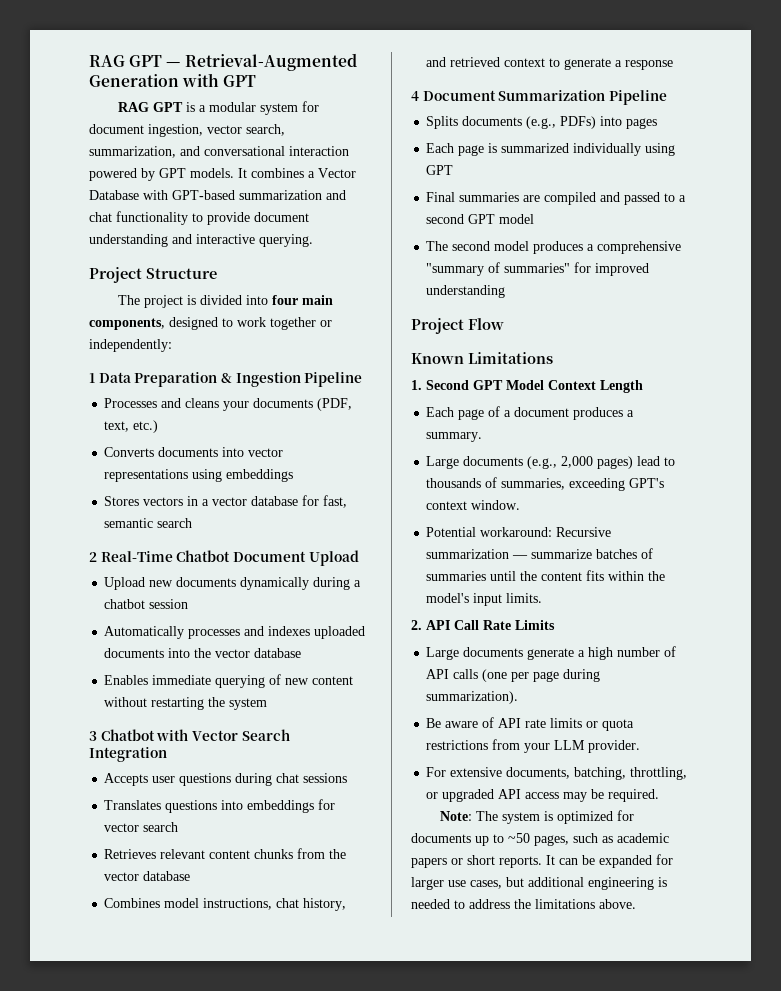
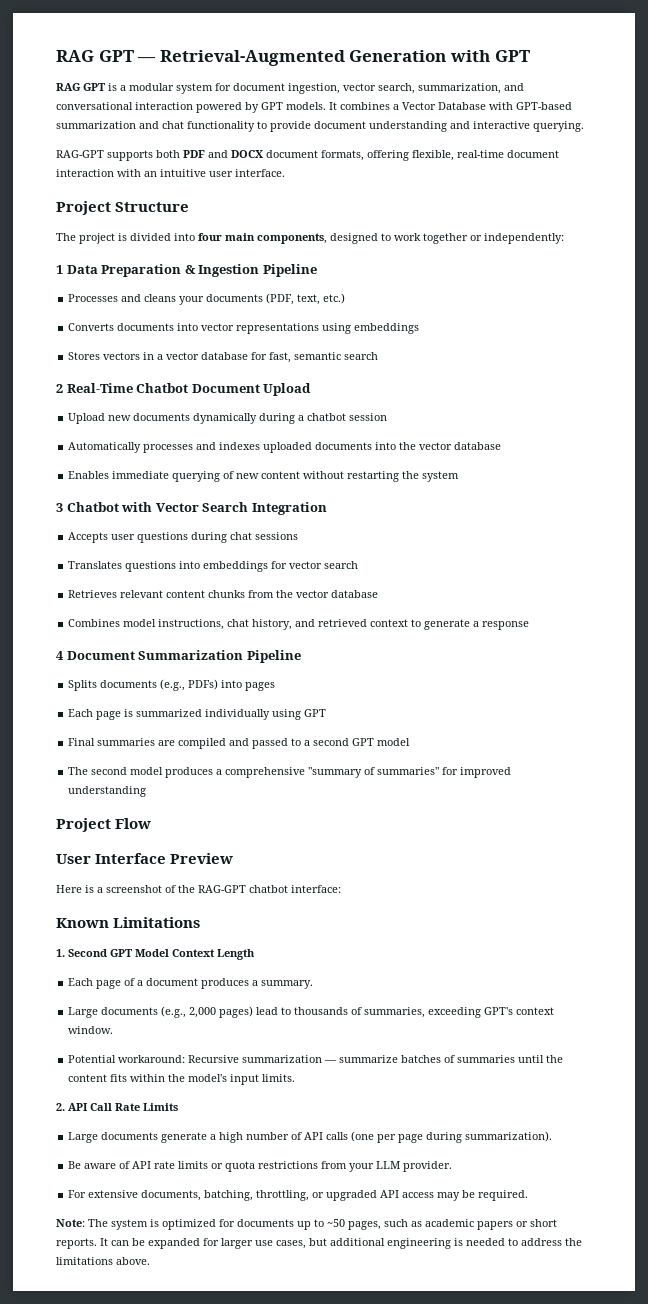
(313, 240) none -> [56,150,559,161] [56,169,285,177] // RAG-GPT supports both PDF and DOCX document formats, offering flexible, real-time document interaction with an intuitive user interface.
(504, 324) none -> [56,853,234,864] [56,885,341,893] // User Interface Preview // Here is a screenshot of the RAG-GPT chatbot interface:

